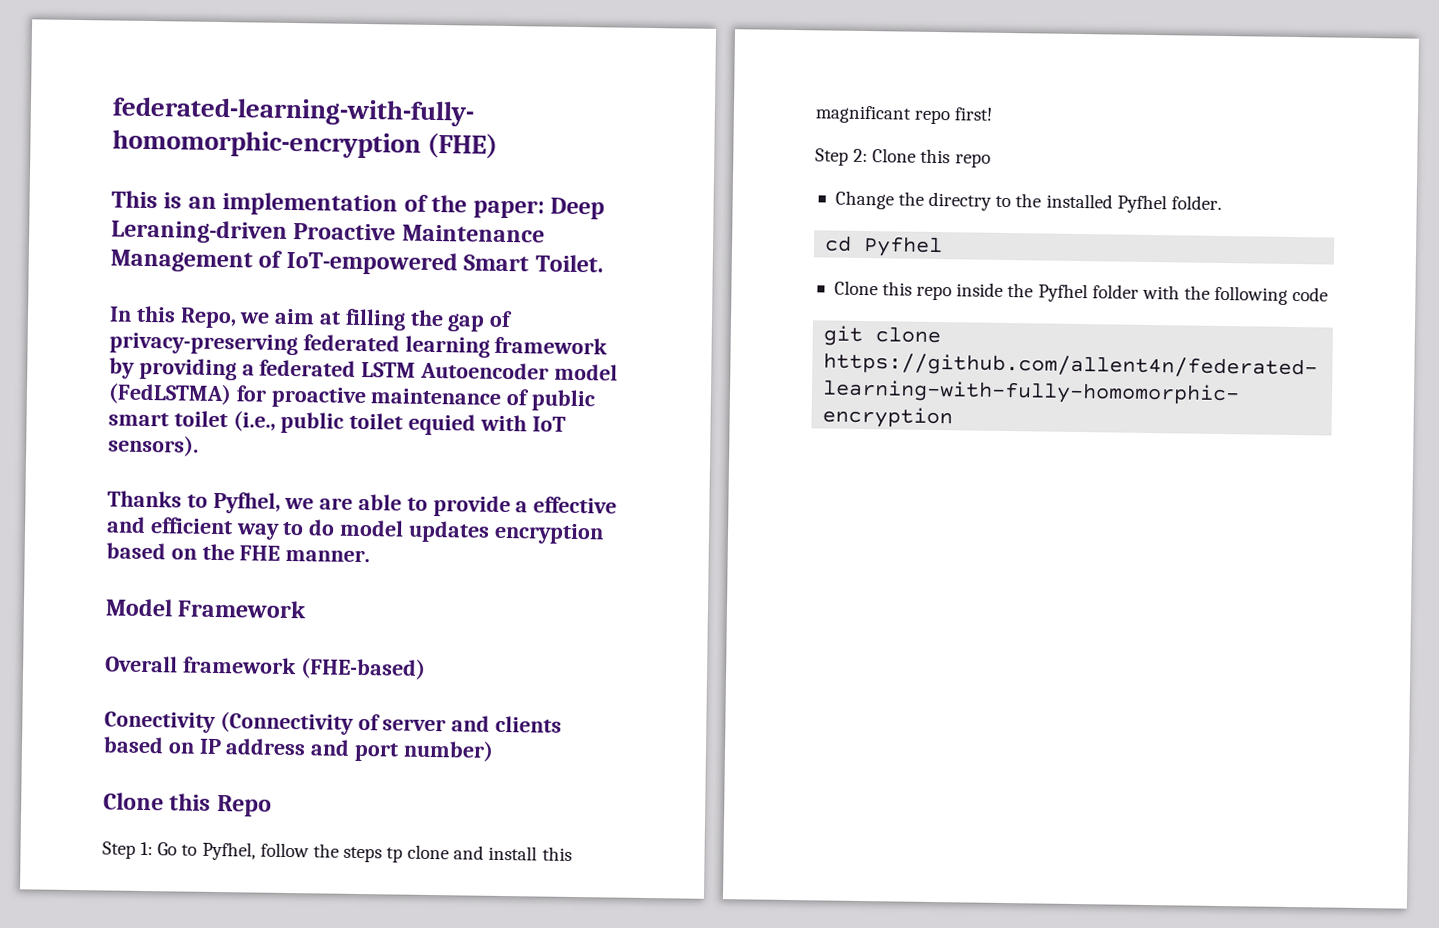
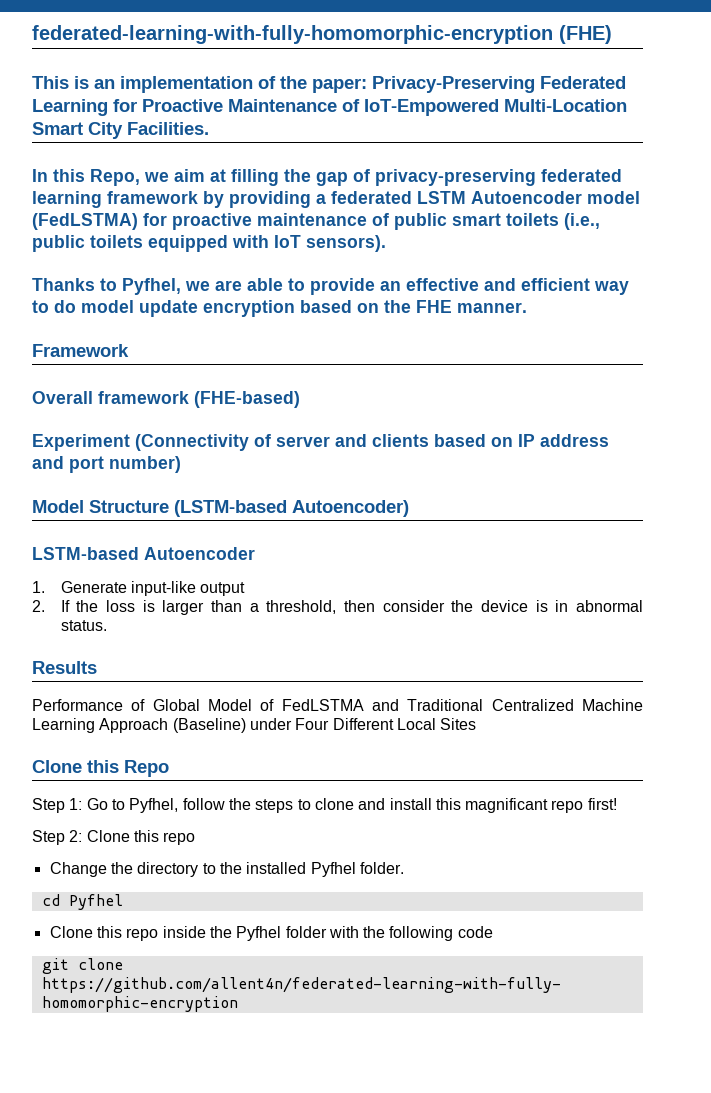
[550,197,606,220] [111,219,545,244] [110,249,604,276] Deep Leraning-driven Proactive Maintenance Management of IoT-empowered Smart Toilet. -> [372,76,626,93] [32,99,627,116] [32,122,209,139] Privacy-Preserving Federated Learning for Proactive Maintenance of IoT-Empowered Multi-Location Smart City Facilities.
[173,410,228,428] toilet -> [506,213,559,226] toilets
[349,412,477,436] toilet equied -> [90,235,228,252] toilets equipped
[515,501,529,513] a -> [380,281,401,291] an
[407,520,490,543] updates -> [139,300,198,317] update
[105,598,173,617] Model -> (527, 307) none
[104,711,216,733] Conectivity -> [32,434,130,451] Experiment
(494, 750) none -> [32,500,409,517] [32,547,255,560] [32,581,246,596] [32,600,643,615] [60,620,107,631] [32,661,97,674] [32,699,643,711] [32,718,477,733] // Model Structure (LSTM-based Autoencoder) // LSTM-based Autoencoder // 1. Generate input-like output // 2. If the loss is larger than a threshold, then consider the device is in abnormal status. // Results // Performance of Global Model of FedLSTMA and Traditional Centralized Machine Learning Approach (Baseline) under Four Different Local Sites
[386,847,404,863] tp -> [297,799,311,810] to
[928,191,993,211] directry -> [137,862,199,877] directory

